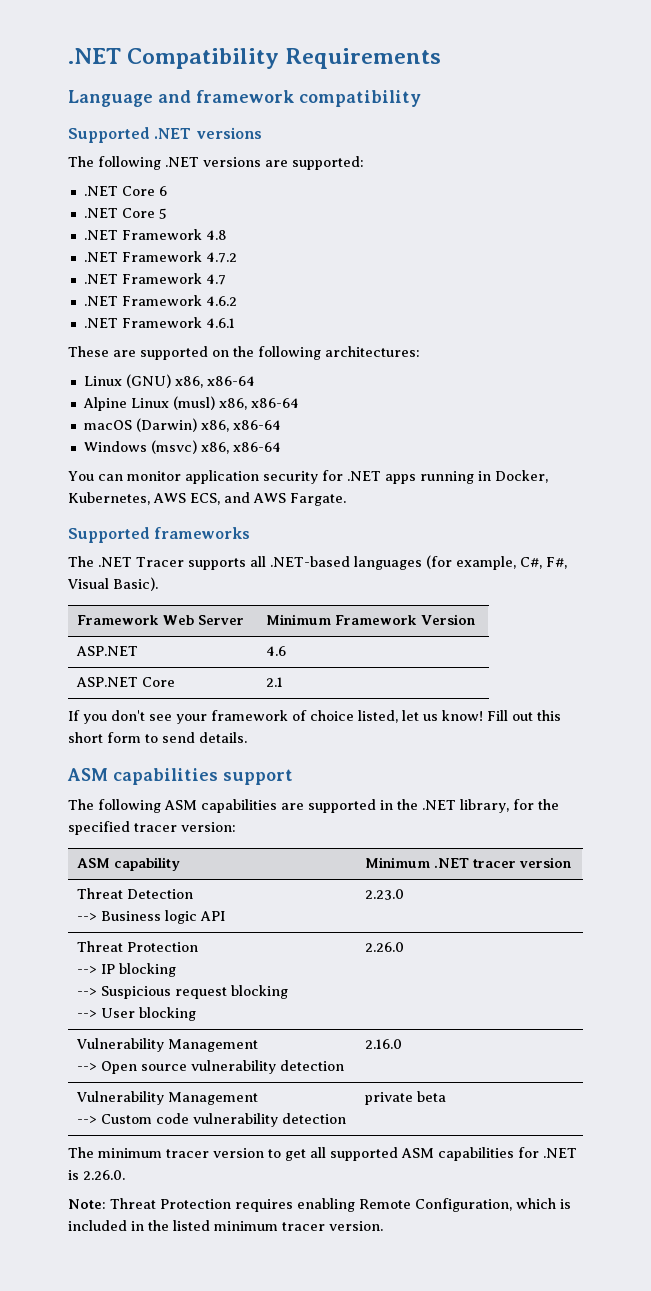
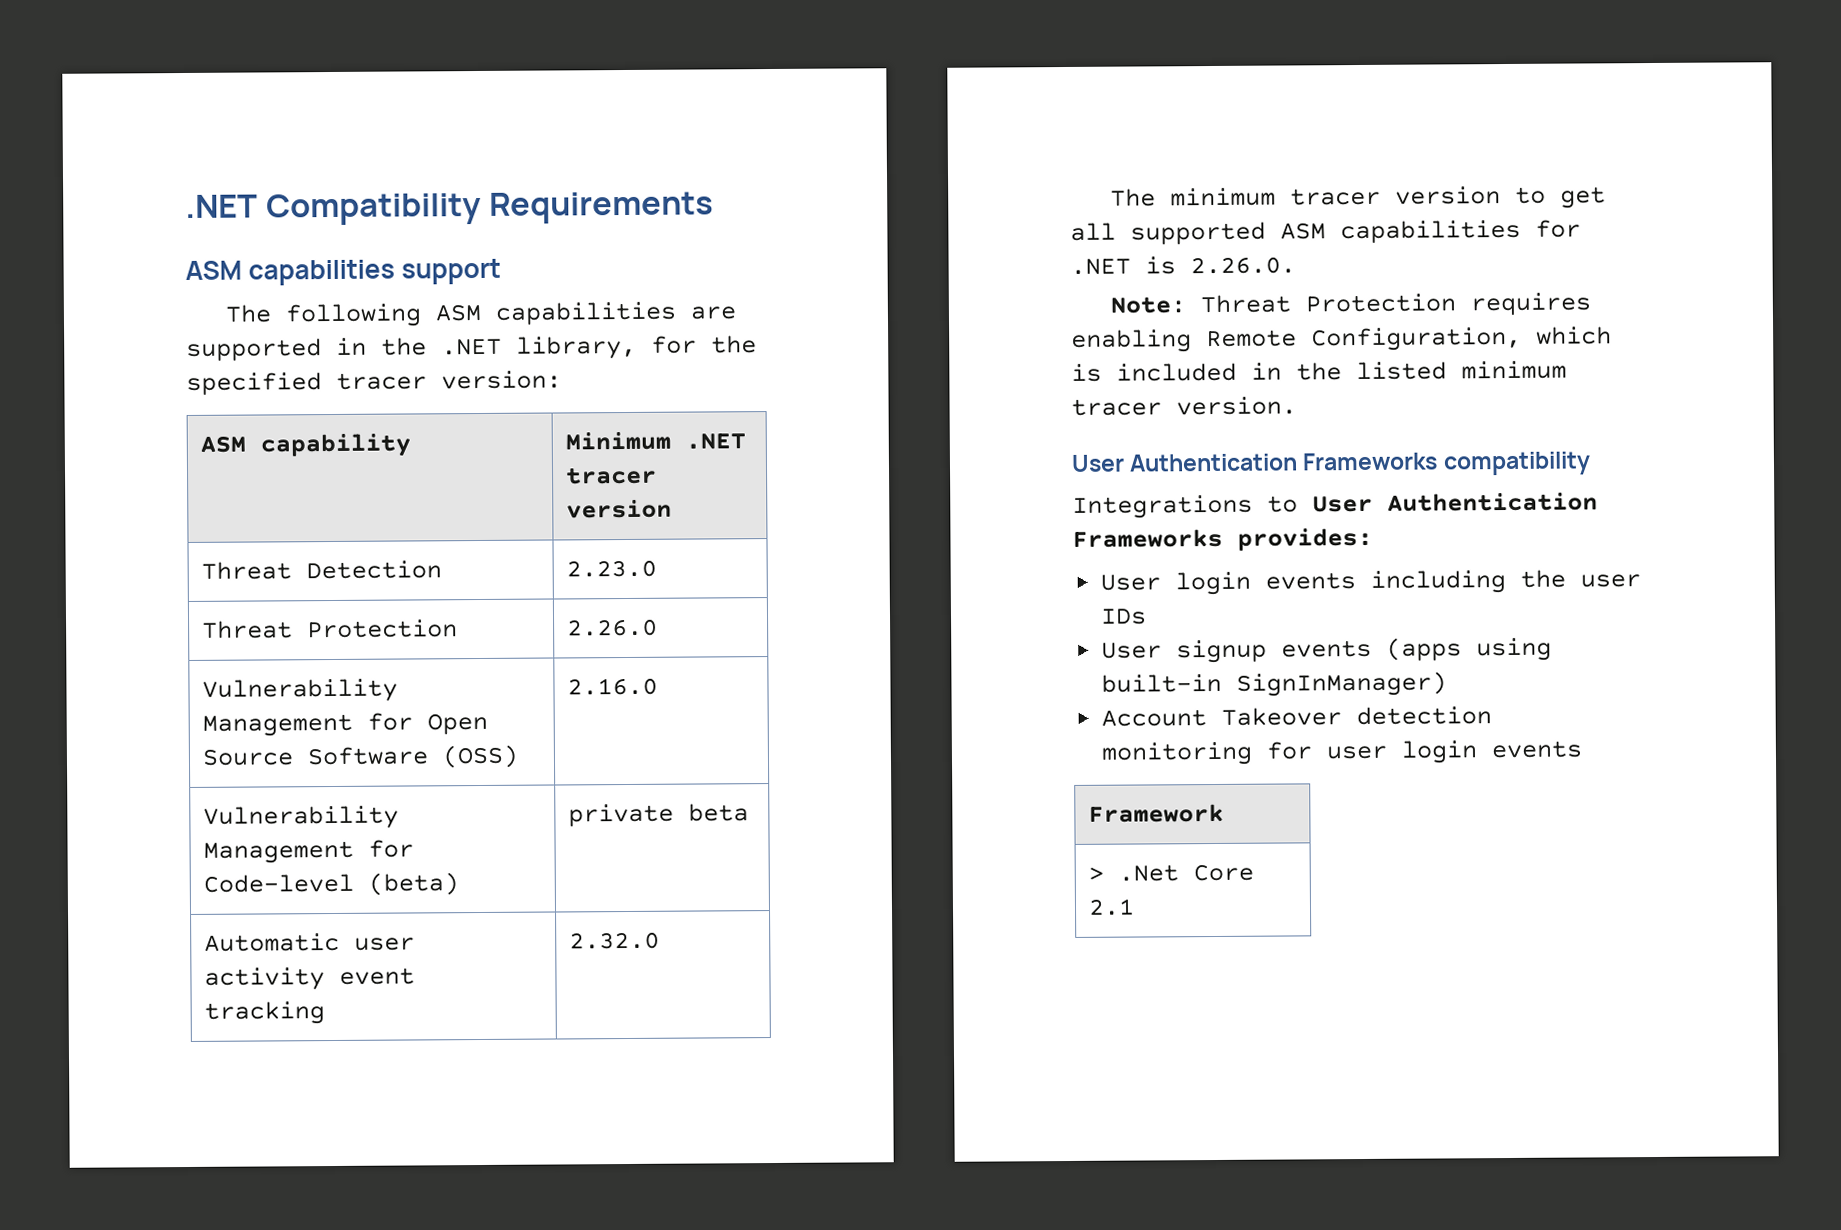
[68,90,421,107] [68,127,262,143] [68,156,364,170] [83,186,167,196] [83,208,167,219] [83,229,227,240] [83,251,237,263] [83,273,226,285] [83,295,237,306] [83,317,235,328] [68,346,420,360] [83,374,255,388] [82,396,299,411] [83,418,281,432] [83,440,281,454] [68,470,548,484] [68,492,346,506] [68,527,251,543] [68,555,567,570] [67,577,158,591] [77,615,245,625] [266,614,476,625] [76,646,139,656] [266,646,287,656] [76,677,176,687] [266,677,284,687] [68,710,561,724] [68,732,247,743] // Language and framework compatibility // Supported .NET versions // The following .NET versions are supported: // .NET Core 6 // .NET Core 5 // .NET Framework 4.8 // .NET Framework 4.7.2 // .NET Framework 4.7 // .NET Framework 4.6.2 // .NET Framework 4.6.1 // These are supported on the following architectures: // Linux (GNU) x86, x86-64 // Alpine Linux (musl) x86, x86-64 // macOS (Darwin) x86, x86-64 // Windows (msvc) x86, x86-64 // You can monitor application security for .NET apps running in Docker, Kubernetes, AWS ECS, and AWS Fargate. // Supported frameworks // The .NET Tracer supports all .NET-based languages (for example, C#, F#, Visual Basic). // Framework Web Server | Minimum Framework Version // ASP.NET | 4.6 // ASP.NET Core | 2.1 // If you don't see your framework of choice listed, let us know! Fill out this short form to send details. -> (714, 207) none
[77,910,226,924] // --> Business logic API -> (442, 570) none
[77,963,177,977] [77,985,289,999] [77,1007,197,1021] [365,942,405,952] [76,1038,259,1052] [77,1060,345,1074] [365,1039,403,1049] [76,1091,259,1105] [77,1113,347,1127] [365,1091,447,1105] // --> IP blocking // --> Suspicious request blocking // --> User blocking | 2.26.0 // Vulnerability Management // --> Open source vulnerability detection | 2.16.0 // Vulnerability Management // --> Custom code vulnerability detection | private beta -> [566,618,658,637] [201,678,398,703] [201,712,488,737] [201,744,519,769] [566,677,658,696] [202,805,399,830] [202,839,414,864] [202,872,459,896] [567,803,749,827] [203,932,415,952] [203,967,415,991] [203,1001,325,1025] [568,931,660,950] | 2.26.0 // Vulnerability Management for Open Source Software (OSS) | 2.16.0 // Vulnerability Management for Code-level (beta) | private beta // Automatic user activity event tracking | 2.32.0
(383, 1226) none -> [1071,451,1591,476] [1072,492,1598,519] [1072,527,1373,551] [1100,569,1642,596] [1100,608,1148,625] [1101,637,1553,664] [1101,671,1448,697] [1101,706,1493,727] [1101,740,1583,766] [1087,803,1224,823] [1087,863,1254,882] [1087,898,1135,916] // User Authentication Frameworks compatibility // Integrations to User Authentication Frameworks provides: // User login events including the user IDs // User signup events (apps using built-in SignInManager) // Account Takeover detection monitoring for user login events // Framework // > .Net Core 2.1

